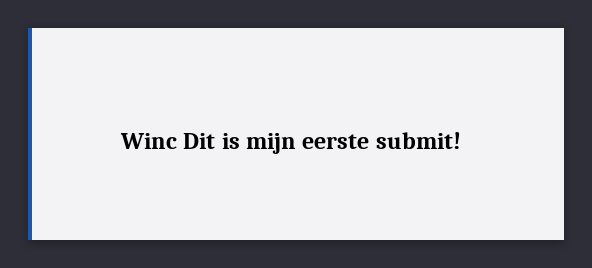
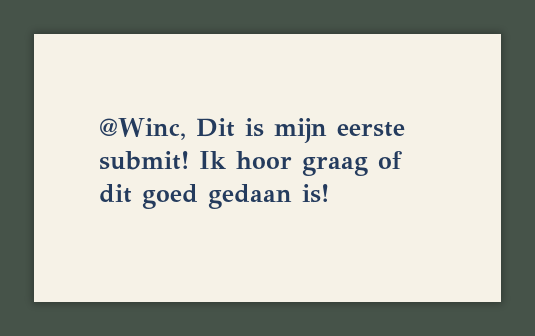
[120,133,177,149] Winc -> [99,118,186,140] @Winc,
(461, 140) none -> [199,151,402,176] [99,184,329,209] Ik hoor graag of dit goed gedaan is!

